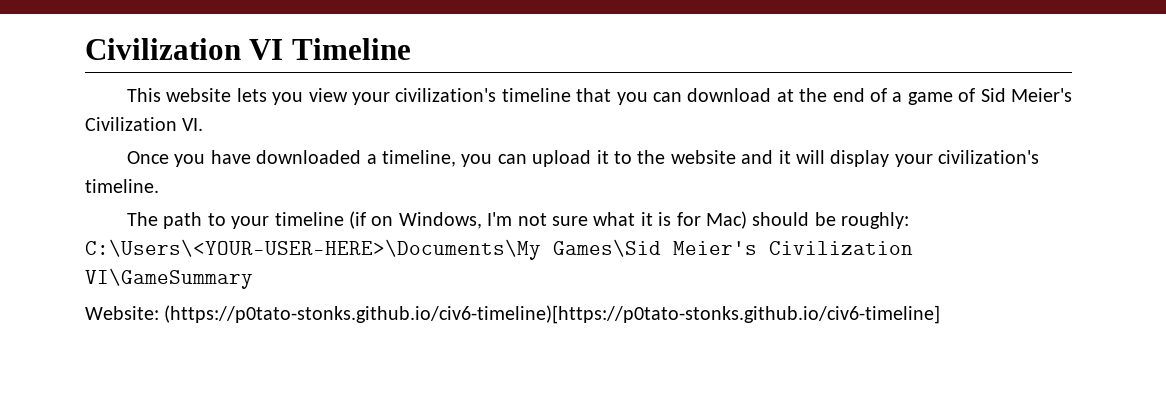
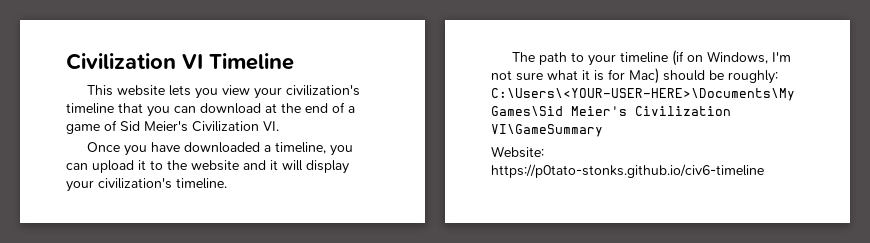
[164,305,941,324] (https://p0tato-stonks.github.io/civ6-timeline)[https://p0tato-stonks.github.io/civ6-timeline] -> [491,164,764,178] https://p0tato-stonks.github.io/civ6-timeline

